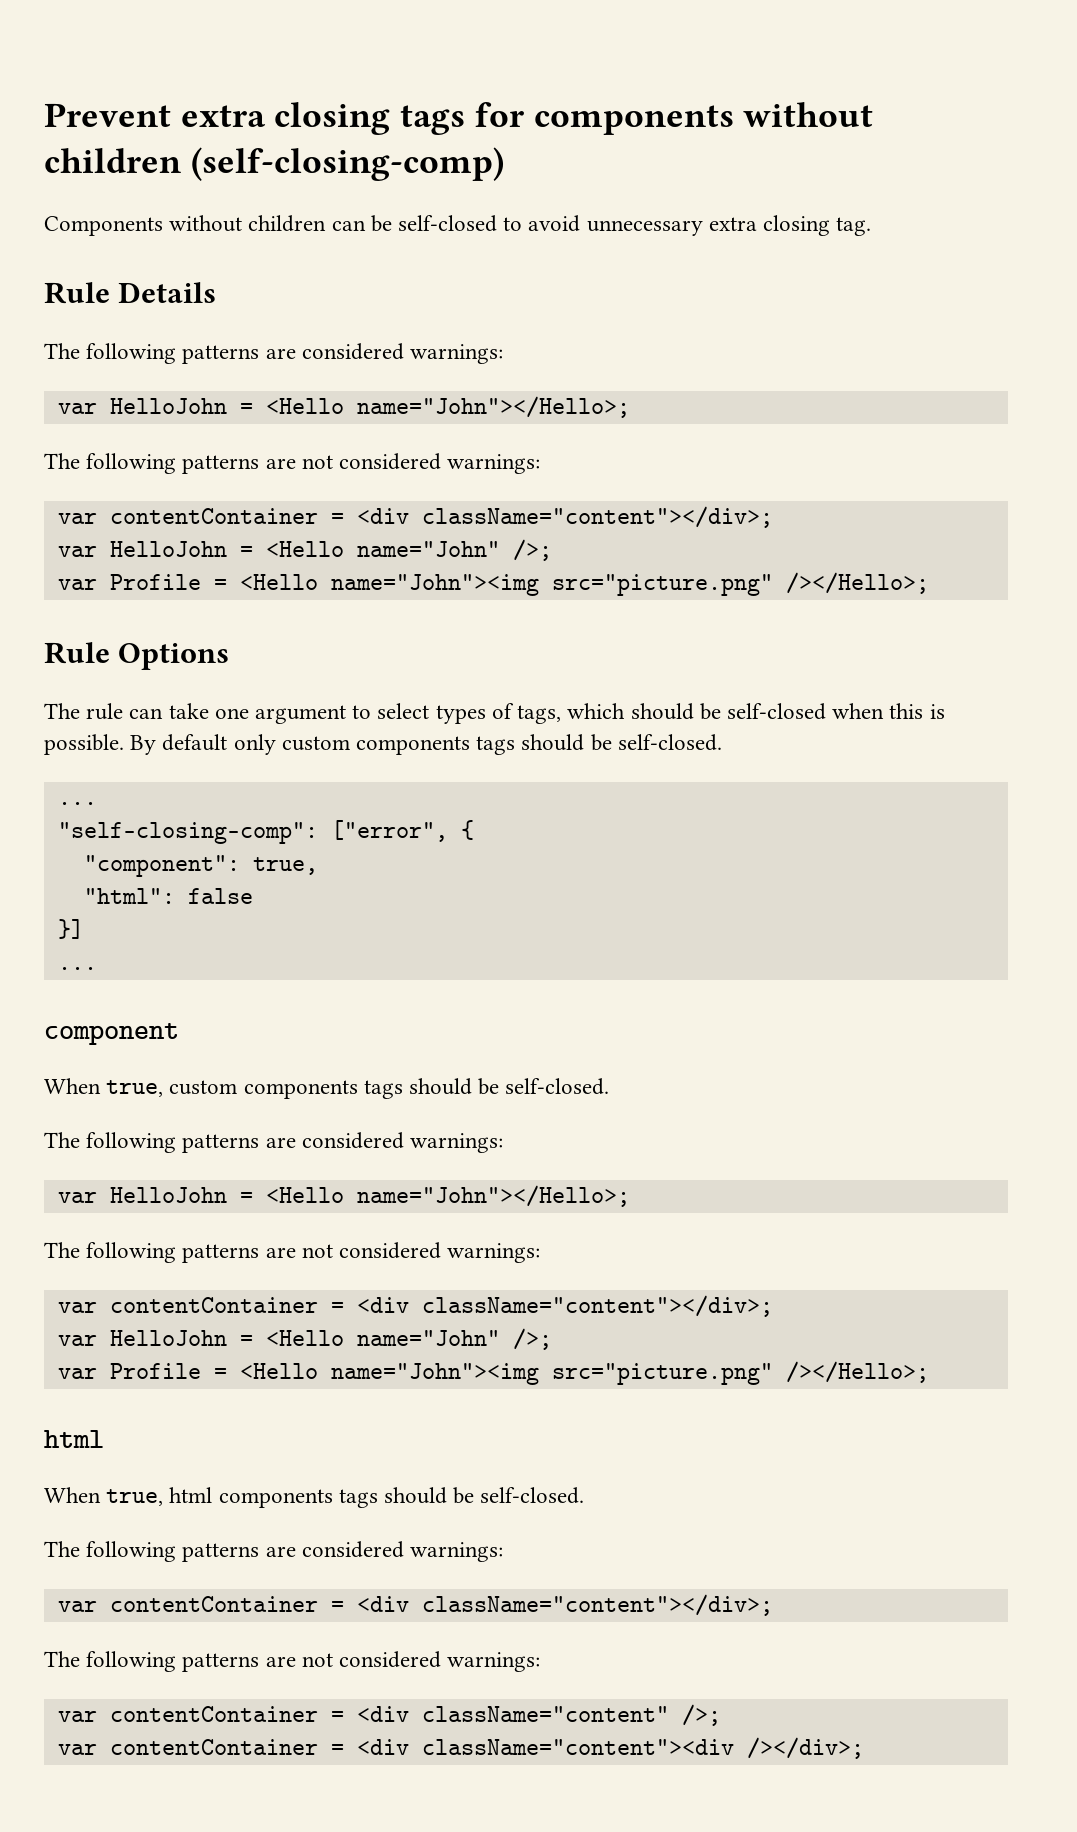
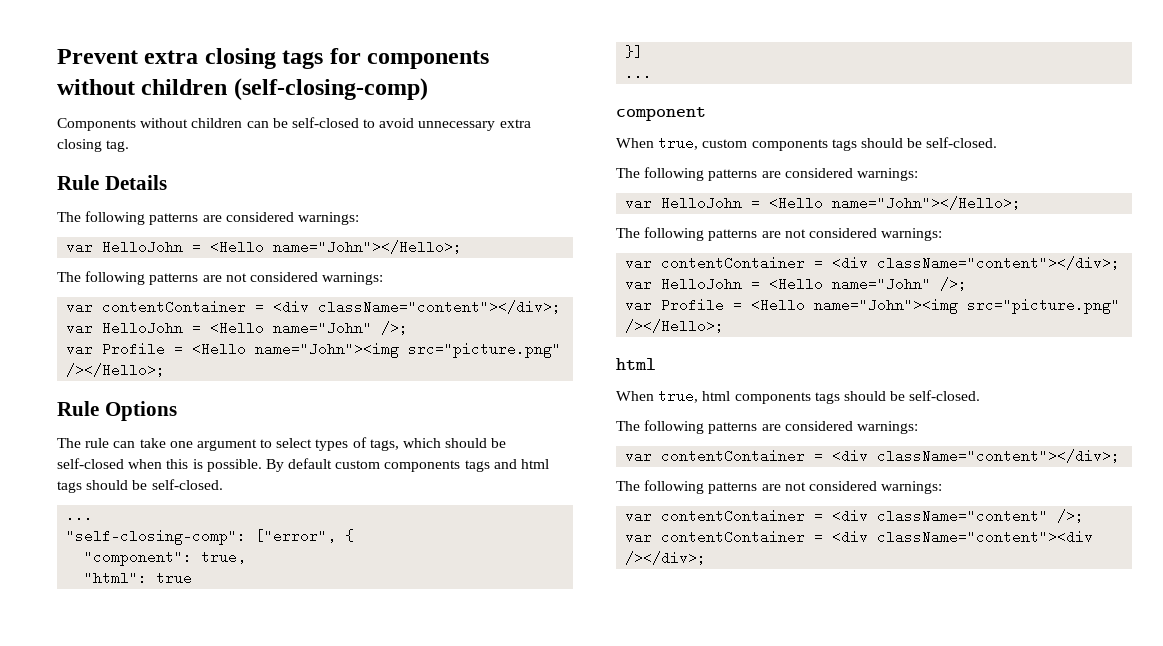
[233,734,516,755] only custom components tags -> [335,459,550,472] [57,481,82,493] custom components tags and html tags
[187,888,253,904] false -> [156,571,193,585] true

